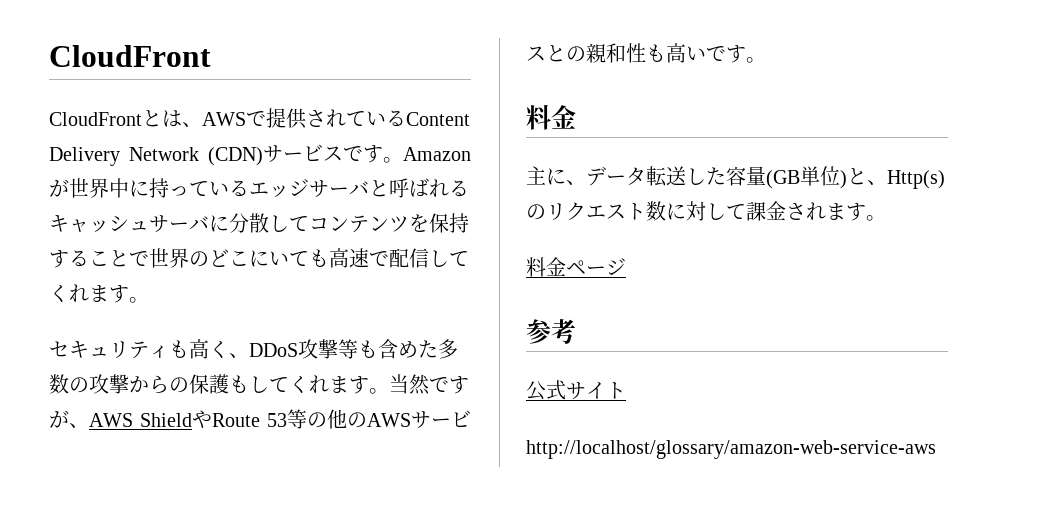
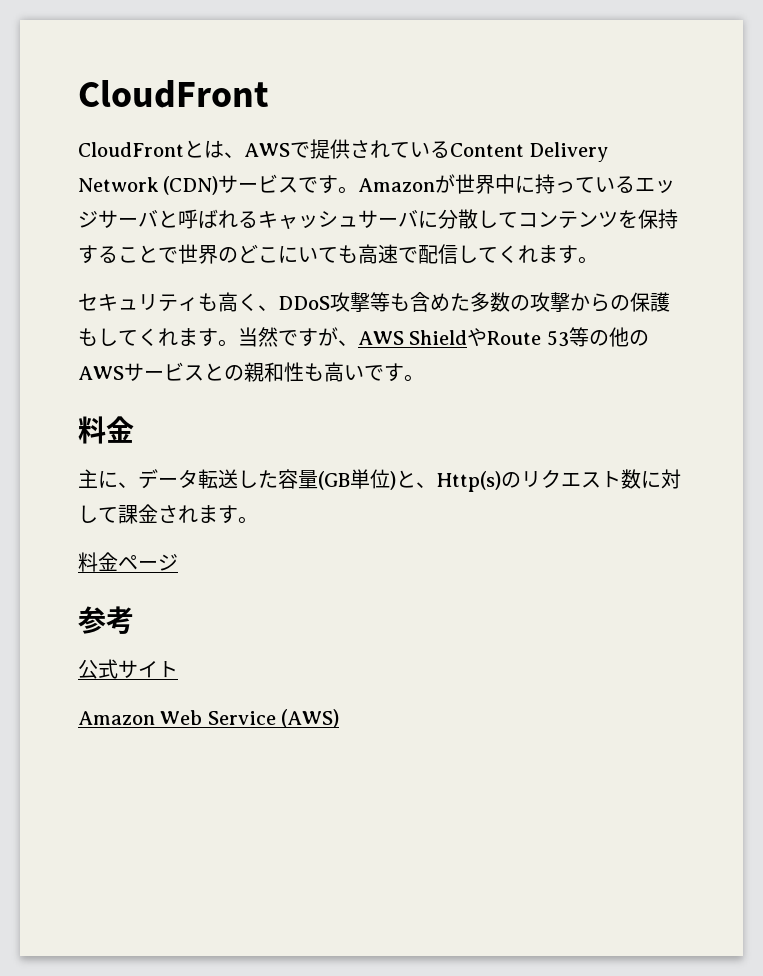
[526,440,936,459] http://localhost/glossary/amazon-web-service-aws -> [78,709,340,728] Amazon Web Service (AWS)

